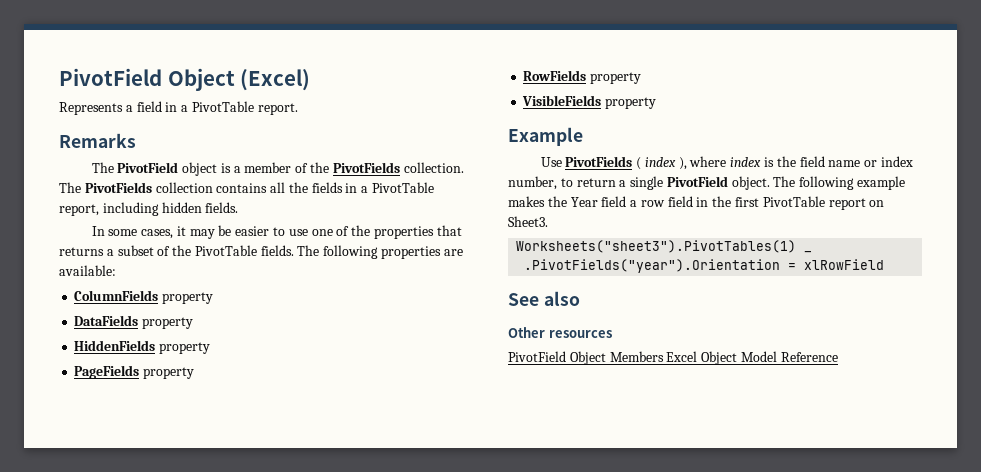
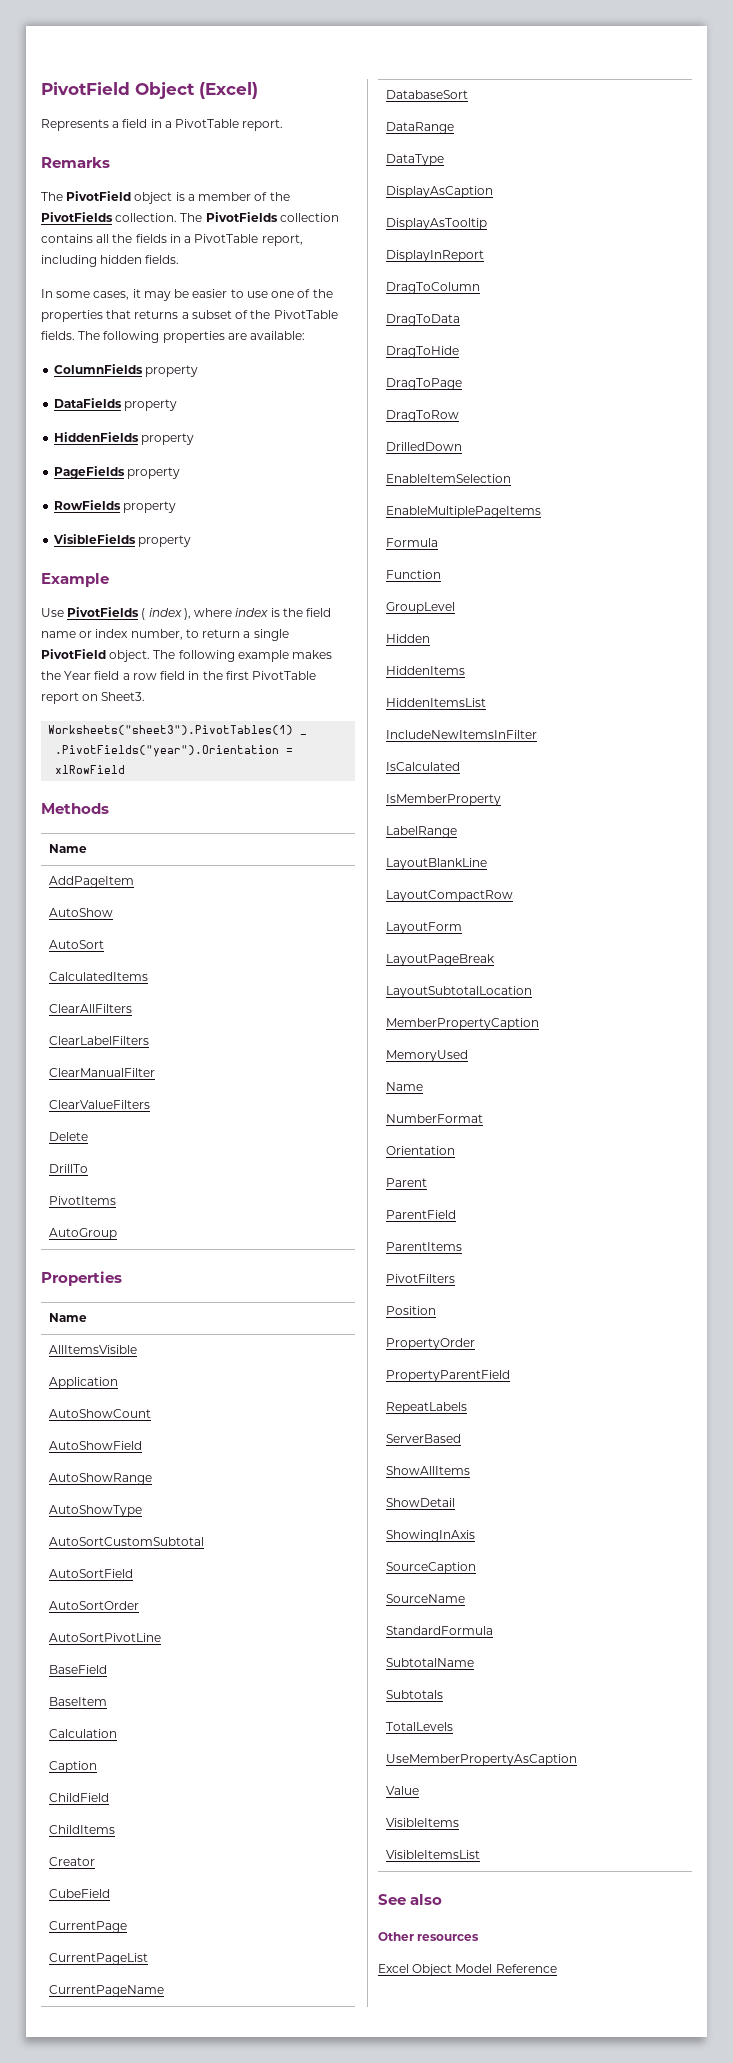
(885, 264) none -> [41,803,109,814] [49,844,88,853] [49,876,135,888] [49,908,114,917] [49,940,105,949] [49,972,149,981] [49,1004,133,1013] [49,1036,150,1045] [49,1068,156,1077] [49,1100,151,1109] [49,1132,89,1141] [49,1164,89,1173] [49,1196,117,1205] [49,1228,118,1240] [41,1271,122,1286] [49,1313,88,1322] [49,1345,138,1354] [49,1377,119,1389] [49,1409,152,1418] [49,1441,143,1450] [49,1473,153,1485] [49,1505,143,1517] [49,1537,205,1546] [49,1569,134,1578] [49,1601,140,1610] [49,1633,162,1642] [49,1665,108,1674] [49,1697,108,1706] [49,1729,118,1738] [49,1761,98,1773] [49,1793,110,1802] [49,1825,116,1834] [49,1857,96,1866] [49,1889,111,1898] [49,1921,128,1933] [49,1953,149,1965] [49,1985,165,1997] [386,90,469,99] [386,122,455,134] [386,154,445,166] [386,186,494,198] [386,218,488,230] [386,250,485,262] [386,282,481,294] [386,314,461,326] [386,346,460,358] [386,378,463,390] [386,410,460,422] [386,442,463,451] [386,474,512,483] [386,506,542,518] [386,538,439,547] [386,570,442,579] [386,602,456,614] [386,634,431,643] [386,666,466,675] [386,698,487,707] [386,730,538,739] [386,762,461,771] [386,794,502,806] [386,826,458,838] [386,858,488,870] [386,890,514,902] [386,922,463,934] [386,954,496,966] [386,986,533,998] [386,1018,540,1030] [386,1050,469,1062] [386,1082,424,1091] [386,1114,484,1123] [386,1146,456,1155] [386,1178,428,1187] [386,1210,457,1219] [386,1242,463,1251] [386,1274,456,1283] [386,1306,437,1315] [386,1338,476,1350] [386,1370,511,1382] [386,1402,468,1414] [386,1434,462,1443] [386,1466,471,1475] [386,1498,456,1507] [386,1530,476,1542] [386,1562,477,1574] [386,1594,466,1603] [386,1626,494,1635] [386,1658,475,1667] [386,1690,444,1699] [386,1722,454,1731] [386,1754,578,1766] [386,1786,420,1795] [386,1818,460,1827] [386,1850,481,1859] // Methods // Name // AddPageItem // AutoShow // AutoSort // CalculatedItems // ClearAllFilters // ClearLabelFilters // ClearManualFilter // ClearValueFilters // Delete // DrillTo // PivotItems // AutoGroup // Properties // Name // AllItemsVisible // Application // AutoShowCount // AutoShowField // AutoShowRange // AutoShowType // AutoSortCustomSubtotal // AutoSortField // AutoSortOrder // AutoSortPivotLine // BaseField // BaseItem // Calculation // Caption // ChildField // ChildItems // Creator // CubeField // CurrentPage // CurrentPageList // CurrentPageName // DatabaseSort // DataRange // DataType // DisplayAsCaption // DisplayAsTooltip // DisplayInReport // DragToColumn // DragToData // DragToHide // DragToPage // DragToRow // DrilledDown // EnableItemSelection // EnableMultiplePageItems // Formula // Function // GroupLevel // Hidden // HiddenItems // HiddenItemsList // IncludeNewItemsInFilter // IsCalculated // IsMemberProperty // LabelRange // LayoutBlankLine // LayoutCompactRow // LayoutForm // LayoutPageBreak // LayoutSubtotalLocation // MemberPropertyCaption // MemoryUsed // Name // NumberFormat // Orientation // Parent // ParentField // ParentItems // PivotFilters // Position // PropertyOrder // PropertyParentField // RepeatLabels // ServerBased // ShowAllItems // ShowDetail // ShowingInAxis // SourceCaption // SourceName // StandardFormula // SubtotalName // Subtotals // TotalLevels // UseMemberPropertyAsCaption // Value // VisibleItems // VisibleItemsList
[508,351,664,365] PivotField Object Members -> (480, 1937) none

